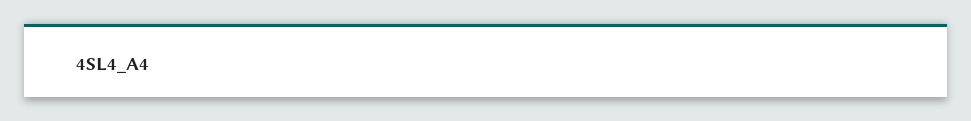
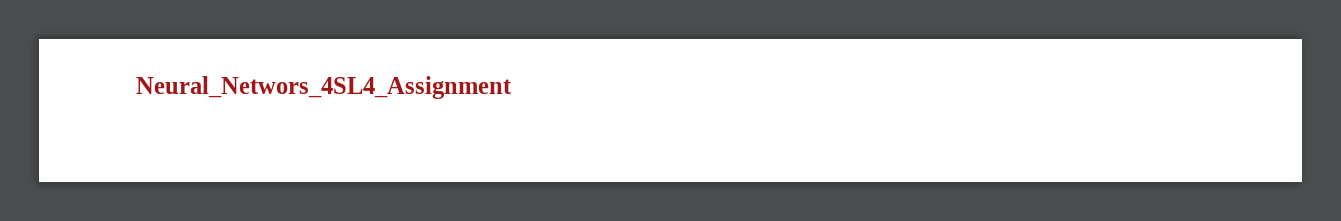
[76,58,149,73] 4SL4_A4 -> [136,76,512,99] Neural_Networs_4SL4_Assignment

